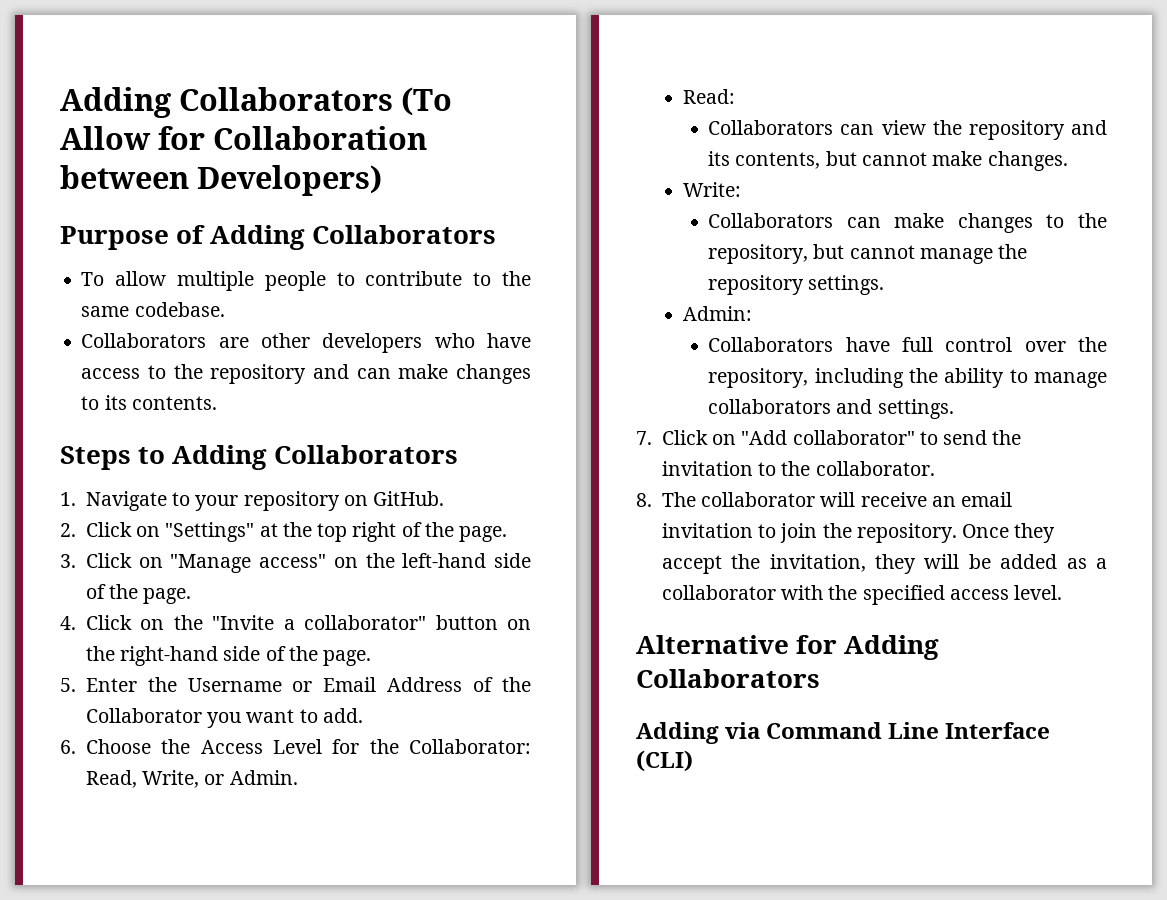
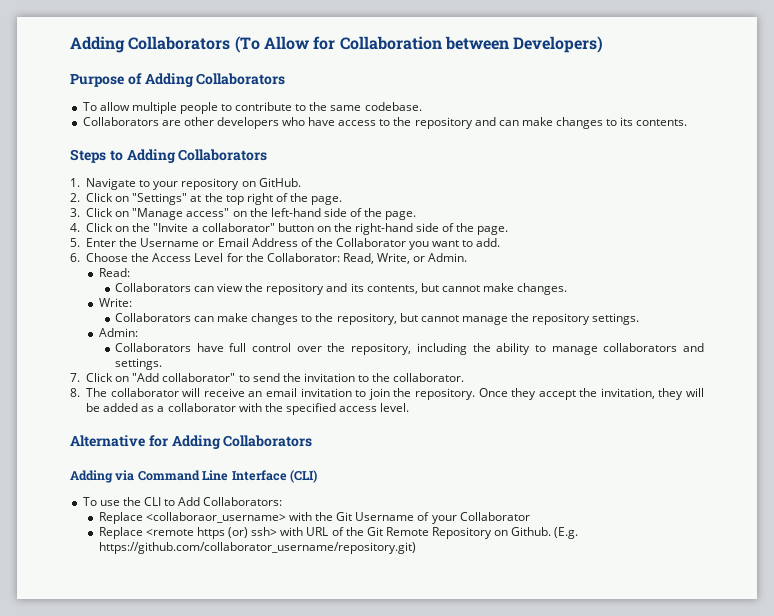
(693, 761) none -> [82,497,283,506] [98,512,530,524] [98,527,579,539] [98,542,416,554] // To use the CLI to Add Collaborators: // Replace <collaboraor_username> with the Git Username of your Collaborator // Replace <remote https (or) ssh> with URL of the Git Remote Repository on Github. (E.g. https://github.com/collaborator_username/repository.git)

